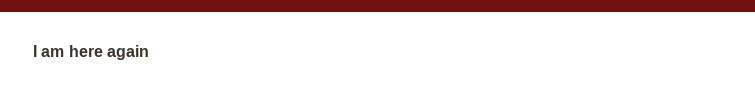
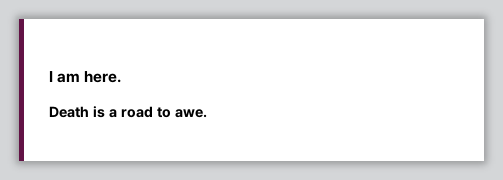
[68,45,149,60] here again -> [84,71,122,83] [49,106,207,118] here. // Death is a road to awe.

